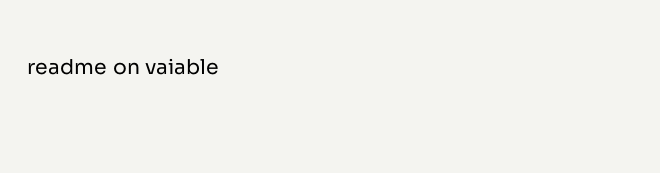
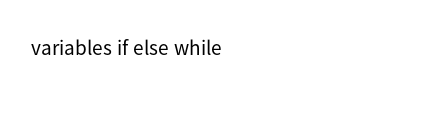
[27,58,220,75] readme on vaiable -> [31,39,223,55] variables if else while

